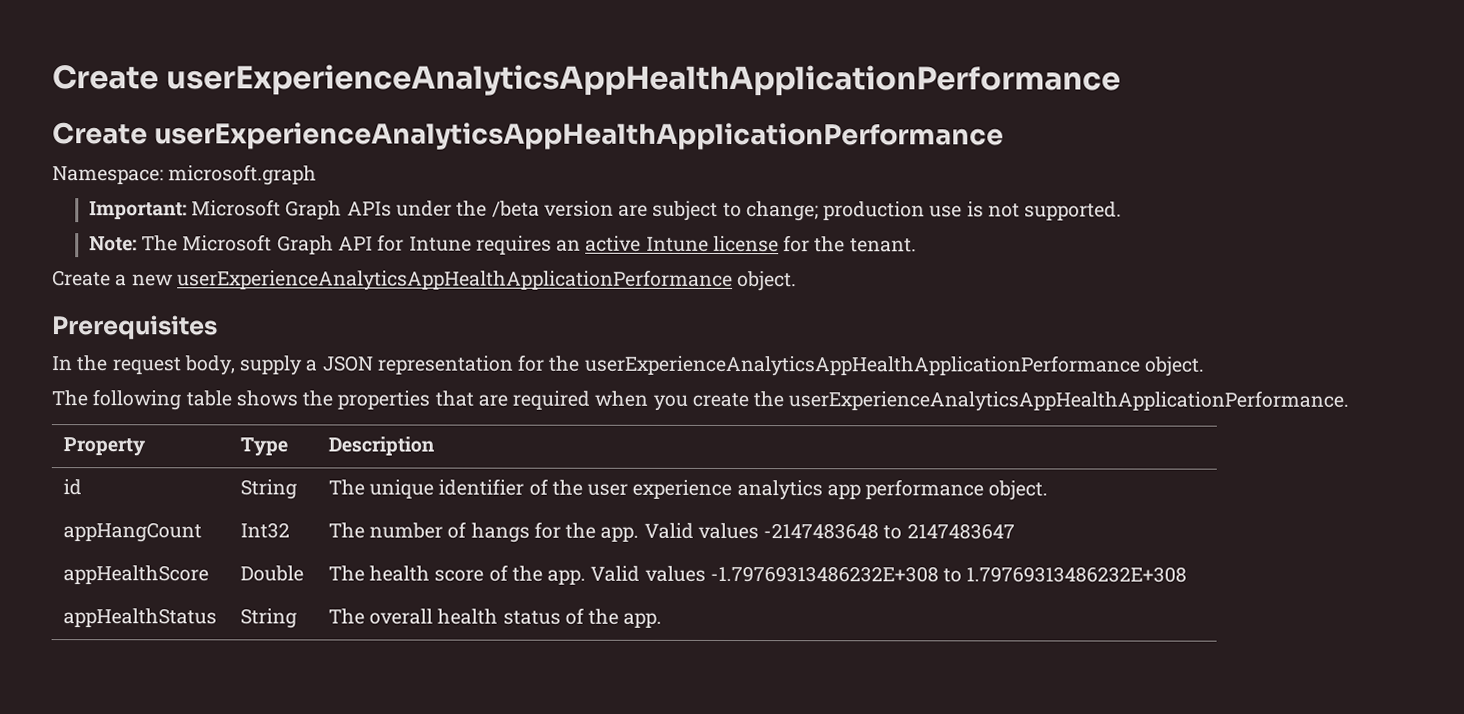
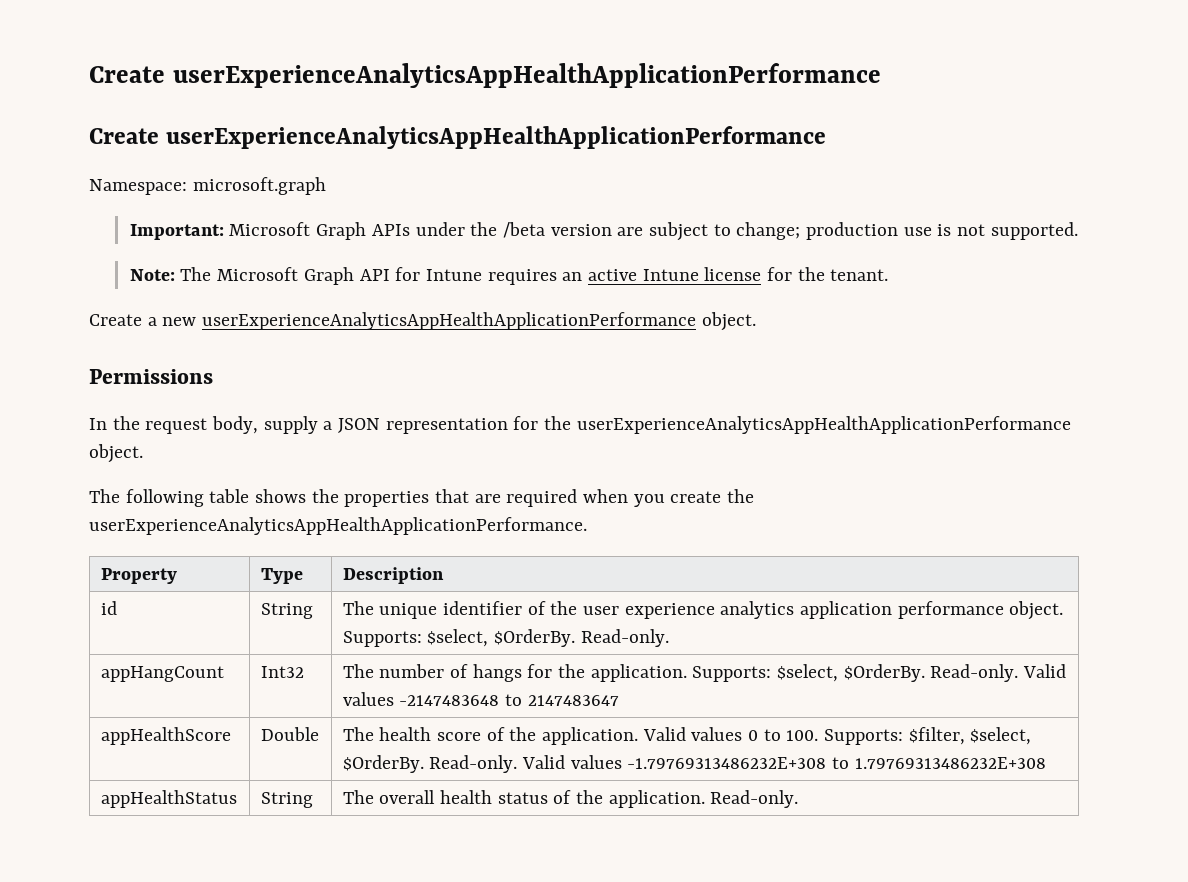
[52,315,218,340] Prerequisites -> [89,369,213,384] Permissions
[826,484,861,500] app -> [800,601,893,619] application
(1049, 490) none -> [342,629,669,647] Supports: $select, $OrderBy. Read-only.
[600,526,640,542] app. -> [590,664,1019,682] application. Supports: $select, $OrderBy. Read-only.
[547,569,587,585] app. -> [542,727,1032,745] [342,755,518,773] application. Valid values 0 to 100. Supports: $filter, $select, $OrderBy. Read-only.
[623,612,663,628] app. -> [608,790,799,808] application. Read-only.

